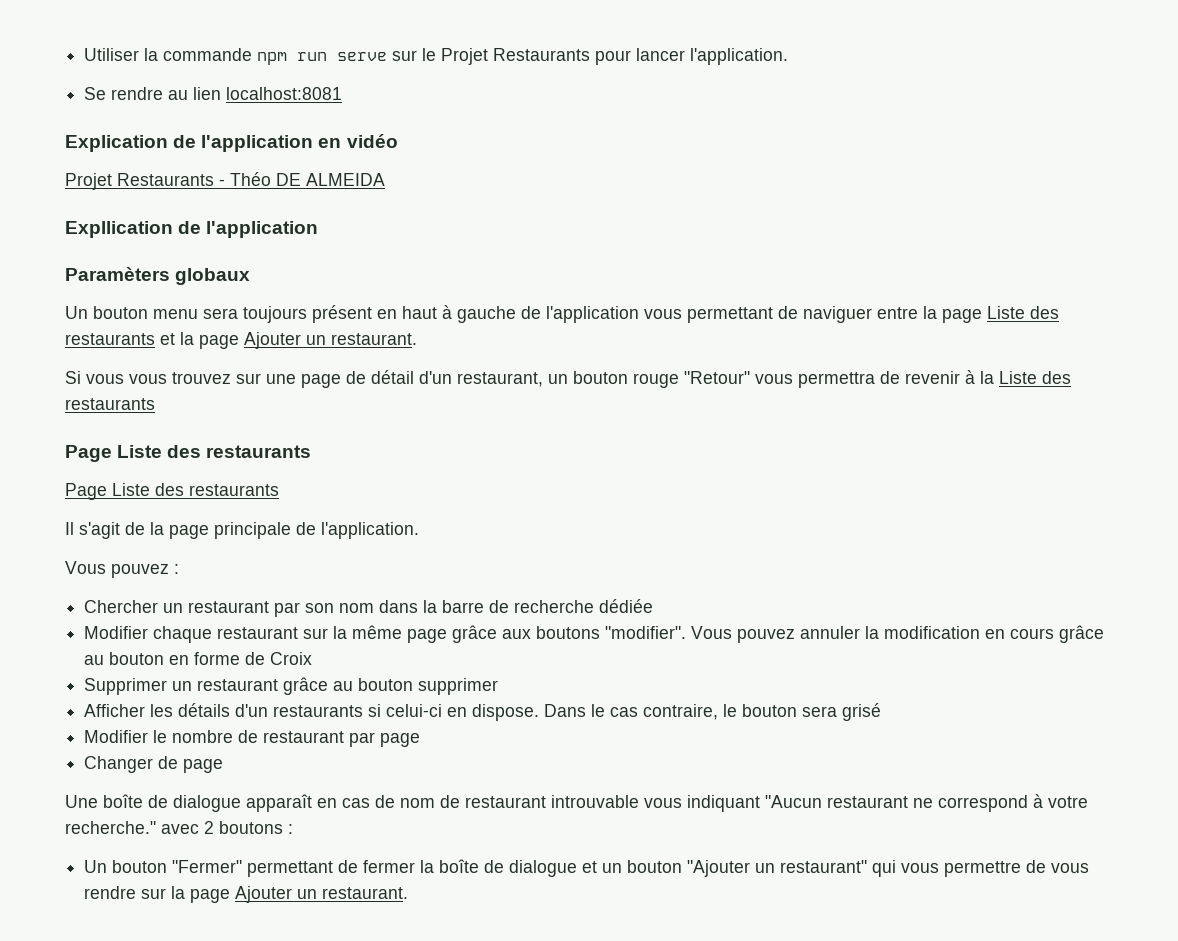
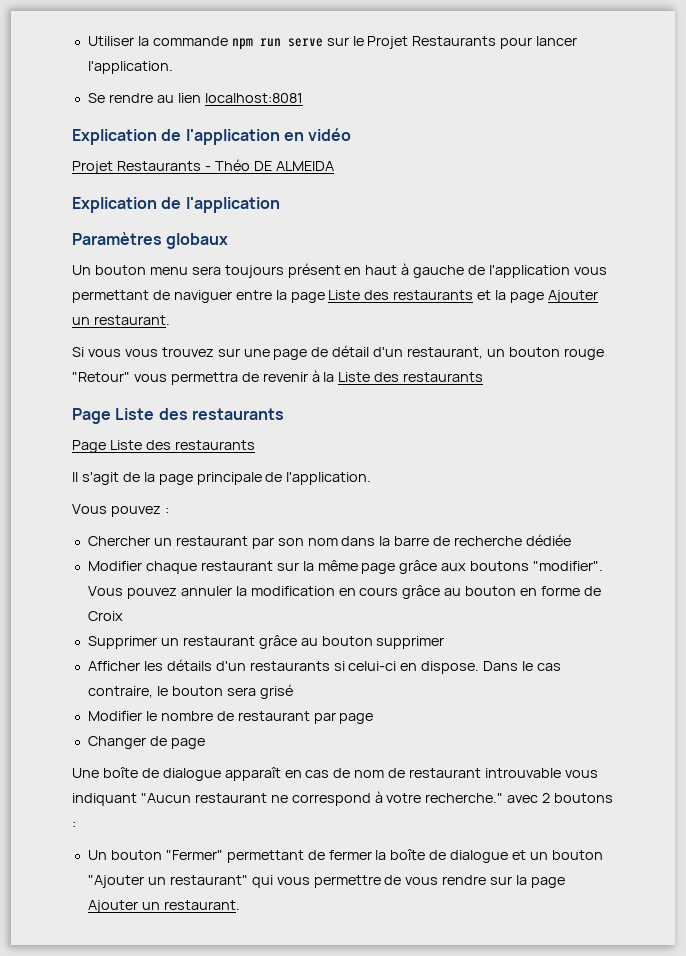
[65,221,173,238] Expllication -> [72,197,157,213] Explication
[65,267,170,281] Paramèters -> [72,232,162,245] Paramètres

